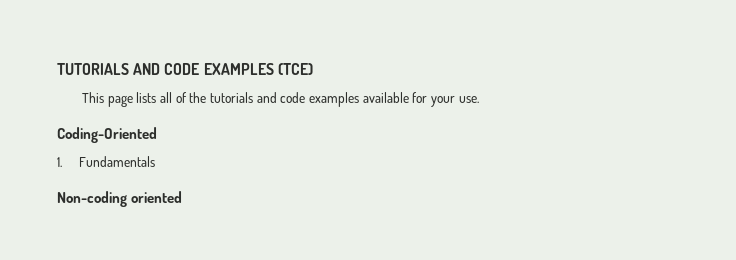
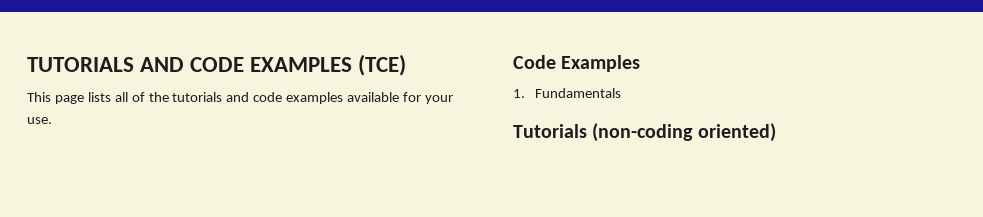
[57,127,157,143] Coding-Oriented -> [513,55,641,72] Code Examples
[57,191,183,207] Non-coding oriented -> [513,123,776,142] Tutorials (non-coding oriented)

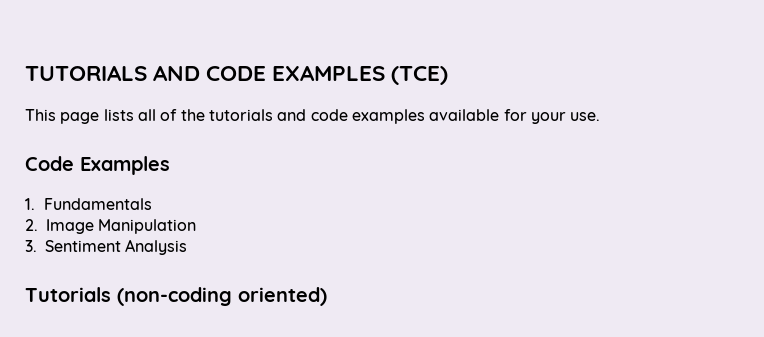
(621, 93) none -> [25,219,197,234] [25,239,188,255] // 2. Image Manipulation // 3. Sentiment Analysis

